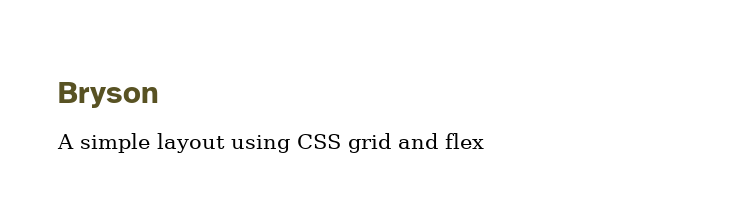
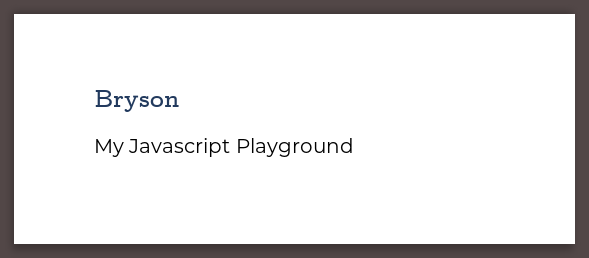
[57,133,484,153] A simple layout using CSS grid and flex -> [94,138,354,157] My Javascript Playground

